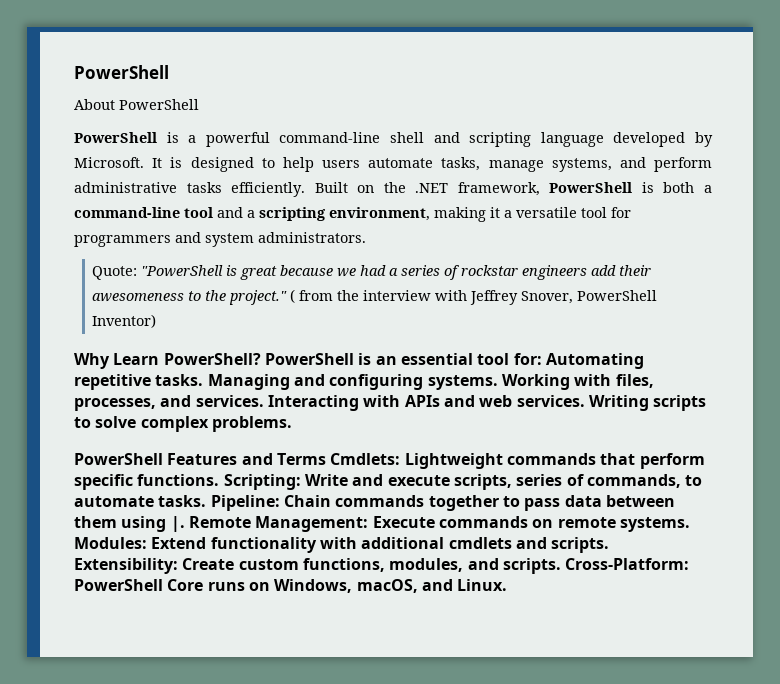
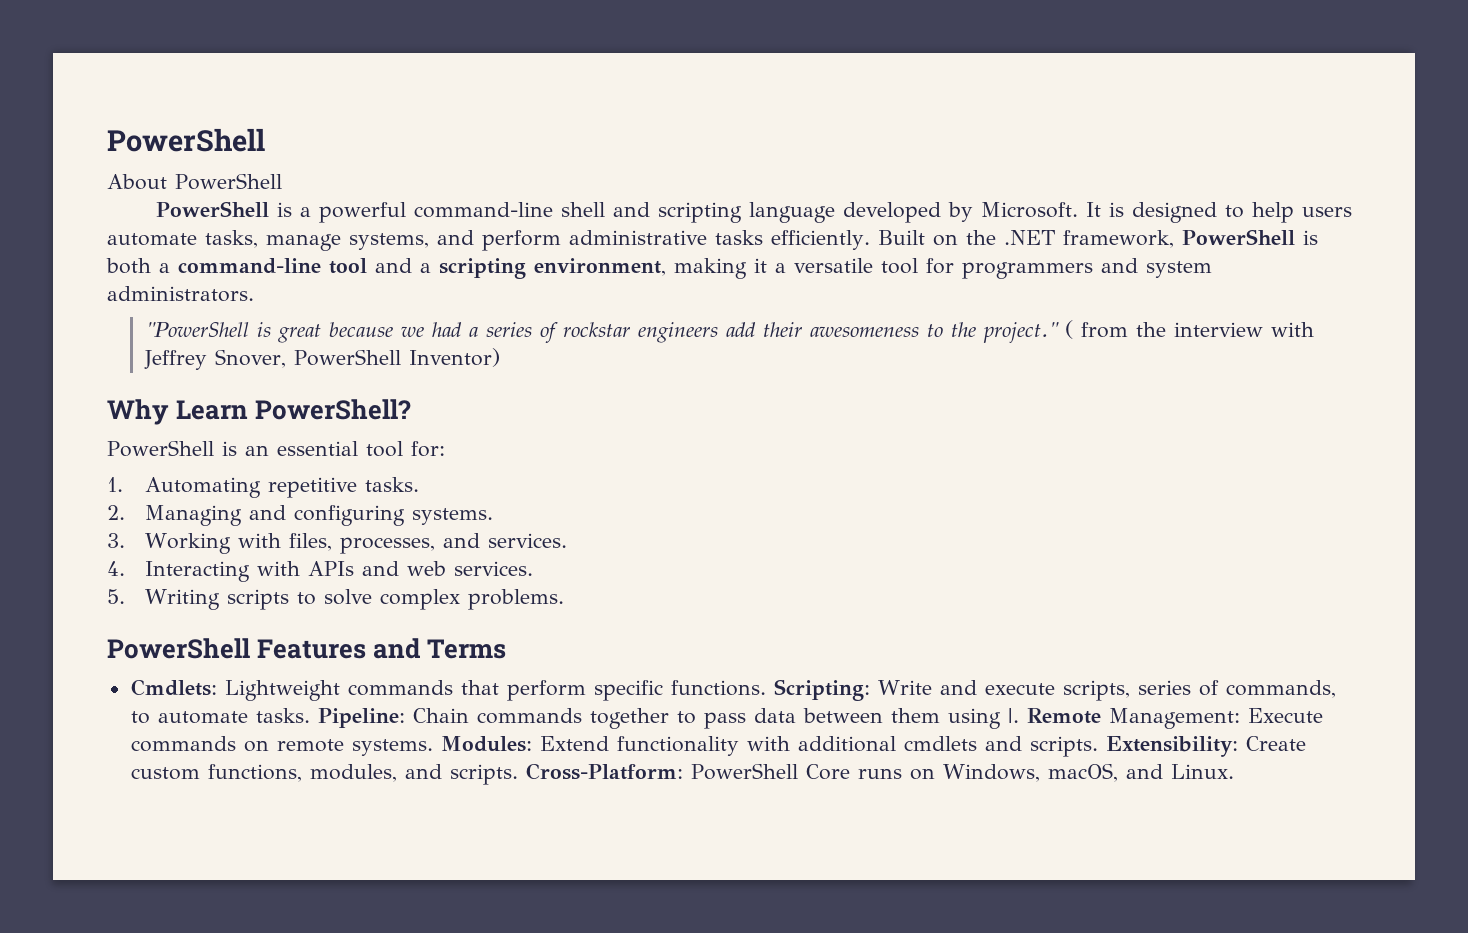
[92,266,138,280] Quote: -> (254, 294) none
(261, 359) none -> (412, 409) //
(542, 359) none -> [107,477,123,492] // 1.
(204, 380) none -> [107,505,125,520] // 2.
(498, 382) none -> [107,533,125,548] // 3.
(264, 401) none -> [107,561,125,576] // 4.
(585, 401) none -> [107,589,125,604] // 5.
(326, 459) none -> (507, 649) //

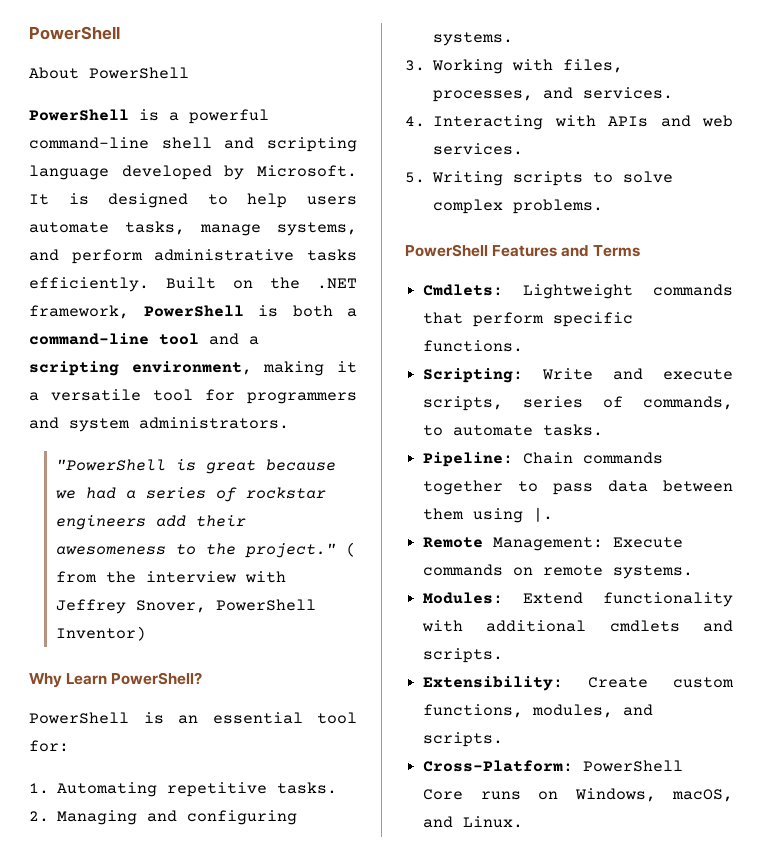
(766, 688) none -> (524, 346) //
(310, 715) none -> (604, 430) //
(1019, 715) none -> (554, 514) //
(433, 747) none -> (694, 572) //
(1098, 746) none -> (504, 655) //
(518, 774) none -> (504, 739) //

